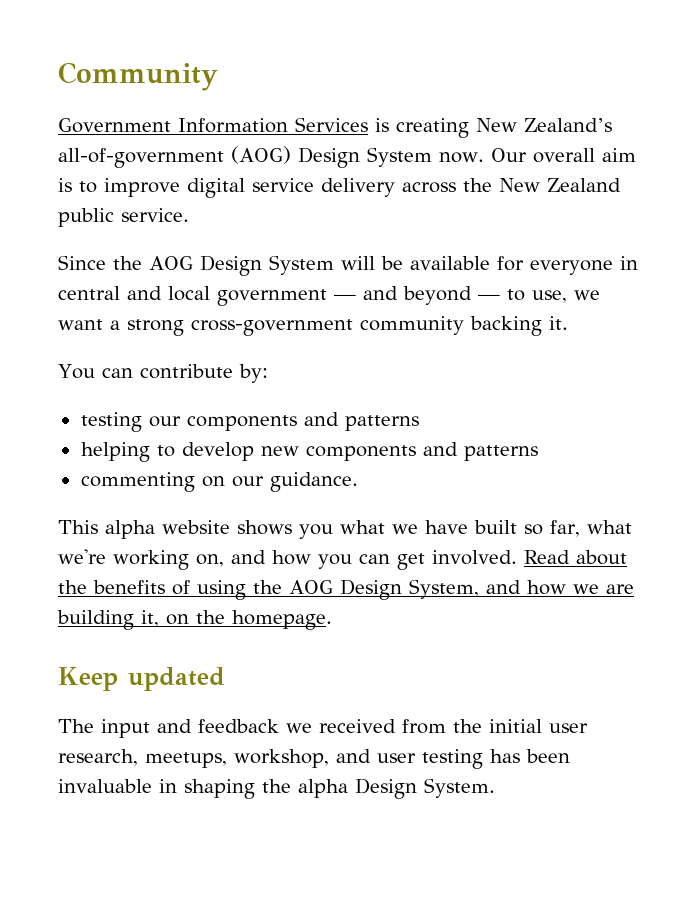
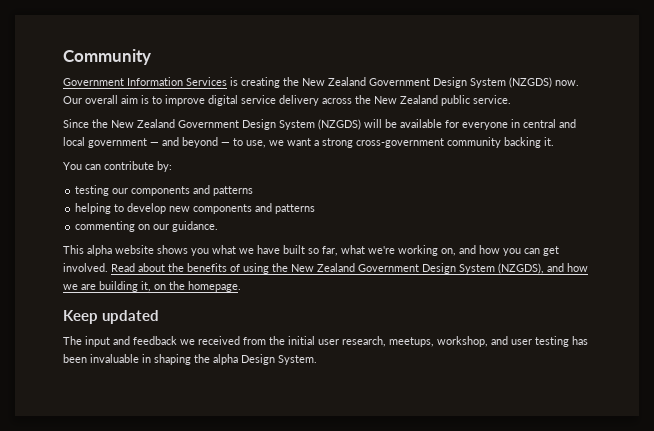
[476,118,612,132] [58,146,432,168] New Zealand’s all-of-government (AOG) Design System -> [283,77,552,88] the New Zealand Government Design System (NZGDS)
[149,255,334,276] AOG Design System -> [111,119,361,130] New Zealand Government Design System (NZGDS)
[289,579,479,600] AOG Design System, -> [291,263,544,274] New Zealand Government Design System (NZGDS),

